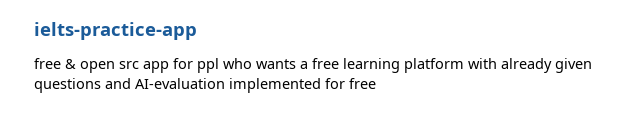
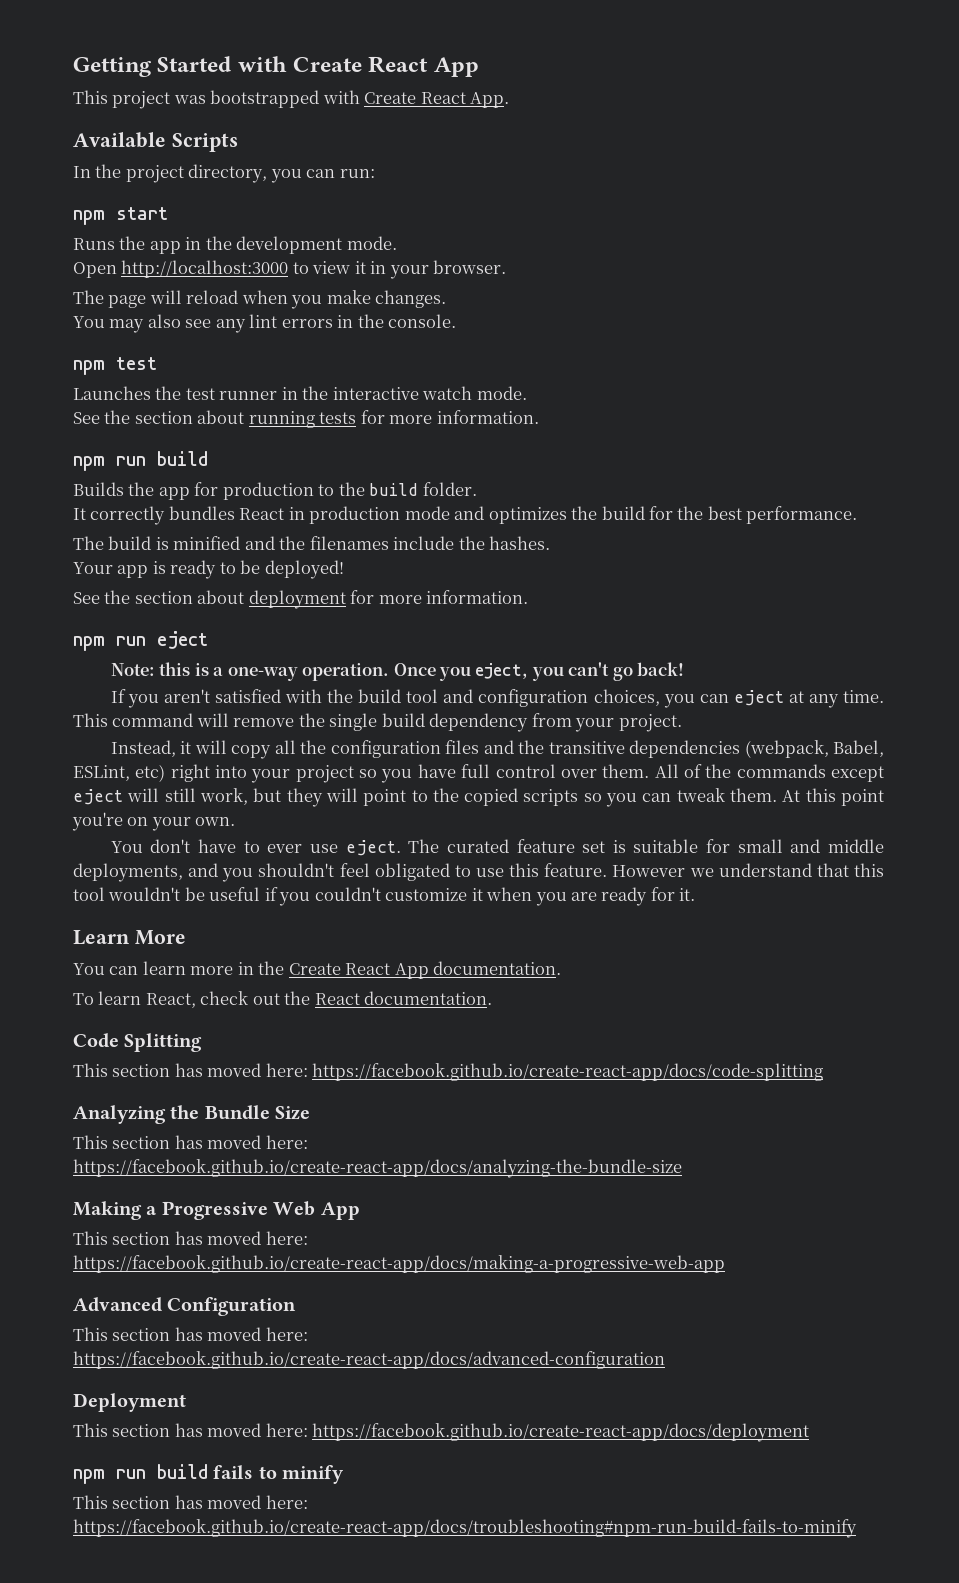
[34,22,197,40] [34,58,592,73] [34,78,376,93] ielts-practice-app // free & open src app for ppl who wants a free learning platform with already given questions and AI-evaluation implemented for free -> [73,56,479,77] [73,90,510,109] [73,132,238,152] [73,164,375,183] [73,207,168,225] [73,236,397,254] [73,260,507,279] [73,290,447,309] [73,314,457,333] [73,357,157,375] [73,386,527,400] [73,410,539,428] [73,451,208,471] [73,482,477,500] [73,506,858,525] [73,536,551,550] [73,560,344,579] [73,590,529,609] [73,631,208,651] [110,662,685,681] [110,689,884,708] [73,713,682,732] [110,740,884,759] [73,764,885,783] [73,788,884,807] [72,812,236,831] [110,839,884,856] [73,863,884,882] [73,887,696,906] [73,930,186,945] [73,961,562,979] [73,991,493,1008] [73,1033,203,1052] [73,1063,824,1081] [73,1105,311,1124] [73,1135,308,1149] [73,1159,682,1178] [73,1201,360,1220] [73,1231,308,1245] [73,1255,725,1273] [73,1297,297,1316] [73,1327,308,1341] [73,1351,665,1369] [73,1393,186,1412] [73,1423,810,1442] [73,1464,345,1484] [73,1495,308,1509] [73,1519,857,1538] Getting Started with Create React App // This project was bootstrapped with Create React App. // Available Scripts // In the project directory, you can run: // npm start // Runs the app in the development mode. // Open http://localhost:3000 to view it in your browser. // The page will reload when you make changes. // You may also see any lint errors in the console. // npm test // Launches the test runner in the interactive watch mode. // See the section about running tests for more information. // npm run build // Builds the app for production to the build folder. // It correctly bundles React in production mode and optimizes the build for the best performance. // The build is minified and the filenames include the hashes. // Your app is ready to be deployed! // See the section about deployment for more information. // npm run eject // Note: this is a one-way operation. Once you eject, you can't go back! // If you aren't satisfied with the build tool and configuration choices, you can eject at any time. This command will remove the single build dependency from your project. // Instead, it will copy all the configuration files and the transitive dependencies (webpack, Babel, ESLint, etc) right into your project so you have full control over them. All of the commands except eject will still work, but they will point to the copied scripts so you can tweak them. At this point you're on your own. // You don't have to ever use eject. The curated feature set is suitable for small and middle deployments, and you shouldn't feel obligated to use this feature. However we understand that this tool wouldn't be useful if you couldn't customize it when you are ready for it. // Learn More // You can learn more in the Create React App documentation. // To learn React, check out the React documentation. // Code Splitting // This section has moved here: https://facebook.github.io/create-react-app/docs/code-splitting // Analyzing the Bundle Size // This section has moved here: https://facebook.github.io/create-react-app/docs/analyzing-the-bundle-size // Making a Progressive Web App // This section has moved here: https://facebook.github.io/create-react-app/docs/making-a-progressive-web-app // Advanced Configuration // This section has moved here: https://facebook.github.io/create-react-app/docs/advanced-configuration // Deployment // This section has moved here: https://facebook.github.io/create-react-app/docs/deployment // npm run build fails to minify // This section has moved here: https://facebook.github.io/create-react-app/docs/troubleshooting#npm-run-build-fails-to-minify

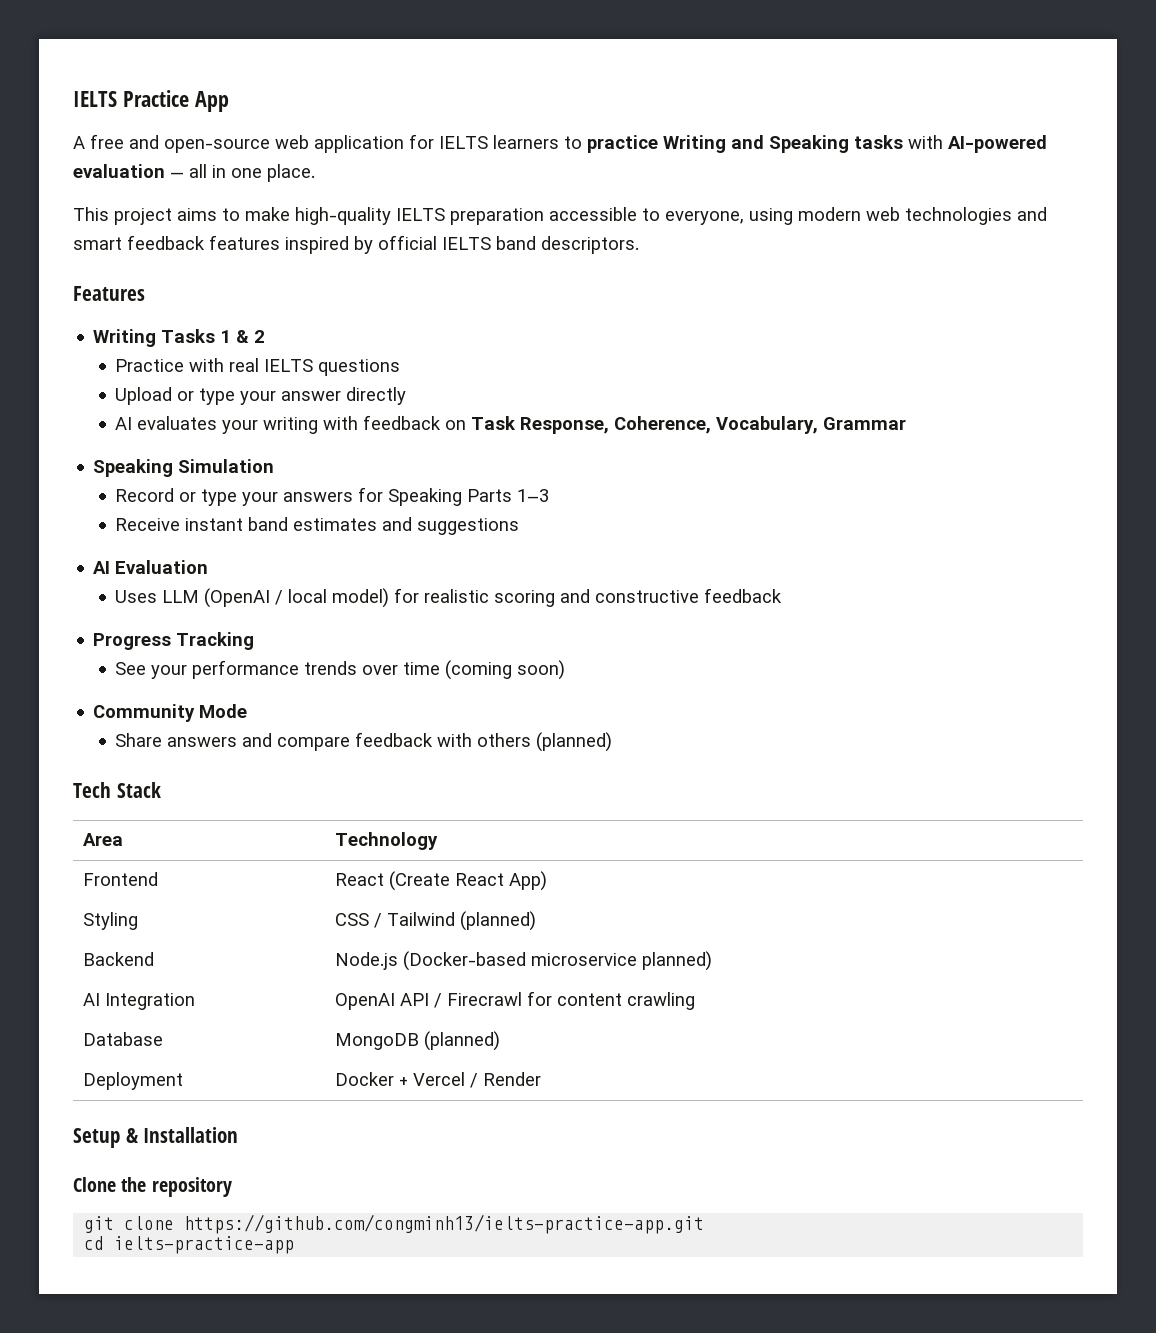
[73,56,479,77] [73,90,510,109] [73,132,238,152] [73,164,375,183] [73,207,168,225] [73,236,397,254] [73,260,507,279] [73,290,447,309] [73,314,457,333] [73,357,157,375] [73,386,527,400] [73,410,539,428] [73,451,208,471] [73,482,477,500] [73,506,858,525] [73,536,551,550] [73,560,344,579] [73,590,529,609] [73,631,208,651] [110,662,685,681] [110,689,884,708] [73,713,682,732] [110,740,884,759] [73,764,885,783] [73,788,884,807] [72,812,236,831] [110,839,884,856] [73,863,884,882] [73,887,696,906] [73,930,186,945] [73,961,562,979] [73,991,493,1008] [73,1033,203,1052] [73,1063,824,1081] [73,1105,311,1124] [73,1135,308,1149] [73,1159,682,1178] [73,1201,360,1220] [73,1231,308,1245] [73,1255,725,1273] [73,1297,297,1316] [73,1327,308,1341] [73,1351,665,1369] [73,1393,186,1412] [73,1423,810,1442] [73,1464,345,1484] [73,1495,308,1509] [73,1519,857,1538] Getting Started with Create React App // This project was bootstrapped with Create React App. // Available Scripts // In the project directory, you can run: // npm start // Runs the app in the development mode. // Open http://localhost:3000 to view it in your browser. // The page will reload when you make changes. // You may also see any lint errors in the console. // npm test // Launches the test runner in the interactive watch mode. // See the section about running tests for more information. // npm run build // Builds the app for production to the build folder. // It correctly bundles React in production mode and optimizes the build for the best performance. // The build is minified and the filenames include the hashes. // Your app is ready to be deployed! // See the section about deployment for more information. // npm run eject // Note: this is a one-way operation. Once you eject, you can't go back! // If you aren't satisfied with the build tool and configuration choices, you can eject at any time. This command will remove the single build dependency from your project. // Instead, it will copy all the configuration files and the transitive dependencies (webpack, Babel, ESLint, etc) right into your project so you have full control over them. All of the commands except eject will still work, but they will point to the copied scripts so you can tweak them. At this point you're on your own. // You don't have to ever use eject. The curated feature set is suitable for small and middle deployments, and you shouldn't feel obligated to use this feature. However we understand that this tool wouldn't be useful if you couldn't customize it when you are ready for it. // Learn More // You can learn more in the Create React App documentation. // To learn React, check out the React documentation. // Code Splitting // This section has moved here: https://facebook.github.io/create-react-app/docs/code-splitting // Analyzing the Bundle Size // This section has moved here: https://facebook.github.io/create-react-app/docs/analyzing-the-bundle-size // Making a Progressive Web App // This section has moved here: https://facebook.github.io/create-react-app/docs/making-a-progressive-web-app // Advanced Configuration // This section has moved here: https://facebook.github.io/create-react-app/docs/advanced-configuration // Deployment // This section has moved here: https://facebook.github.io/create-react-app/docs/deployment // npm run build fails to minify // This section has moved here: https://facebook.github.io/create-react-app/docs/troubleshooting#npm-run-build-fails-to-minify -> [73,90,229,112] [73,134,1047,153] [73,164,315,182] [73,207,1047,225] [73,235,639,254] [73,286,145,301] [93,329,266,347] [115,358,401,376] [115,387,407,405] [115,415,907,434] [93,459,275,477] [115,487,550,506] [115,517,520,535] [93,560,209,574] [115,588,783,608] [93,632,255,650] [115,660,566,680] [93,704,248,722] [115,732,613,752] [73,782,161,798] [83,833,124,846] [335,832,439,850] [83,872,159,886] [335,871,548,891] [83,912,139,930] [335,911,537,931] [83,952,155,966] [335,951,713,971] [83,993,196,1010] [335,991,696,1010] [83,1032,164,1046] [335,1031,501,1051] [83,1072,184,1090] [335,1072,542,1088] [73,1127,239,1148] [73,1177,232,1197] [84,1214,705,1234] [84,1236,295,1254] IELTS Practice App // A free and open-source web application for IELTS learners to practice Writing and Speaking tasks with AI-powered evaluation — all in one place. // This project aims to make high-quality IELTS preparation accessible to everyone, using modern web technologies and smart feedback features inspired by official IELTS band descriptors. // Features // Writing Tasks 1 & 2 // Practice with real IELTS questions // Upload or type your answer directly // AI evaluates your writing with feedback on Task Response, Coherence, Vocabulary, Grammar // Speaking Simulation // Record or type your answers for Speaking Parts 1–3 // Receive instant band estimates and suggestions // AI Evaluation // Uses LLM (OpenAI / local model) for realistic scoring and constructive feedback // Progress Tracking // See your performance trends over time (coming soon) // Community Mode // Share answers and compare feedback with others (planned) // Tech Stack // Area | Technology // Frontend | React (Create React App) // Styling | CSS / Tailwind (planned) // Backend | Node.js (Docker-based microservice planned) // AI Integration | OpenAI API / Firecrawl for content crawling // Database | MongoDB (planned) // Deployment | Docker + Vercel / Render // Setup & Installation // Clone the repository // git clone https://github.com/congminh13/ielts-practice-app.git // cd ielts-practice-app

